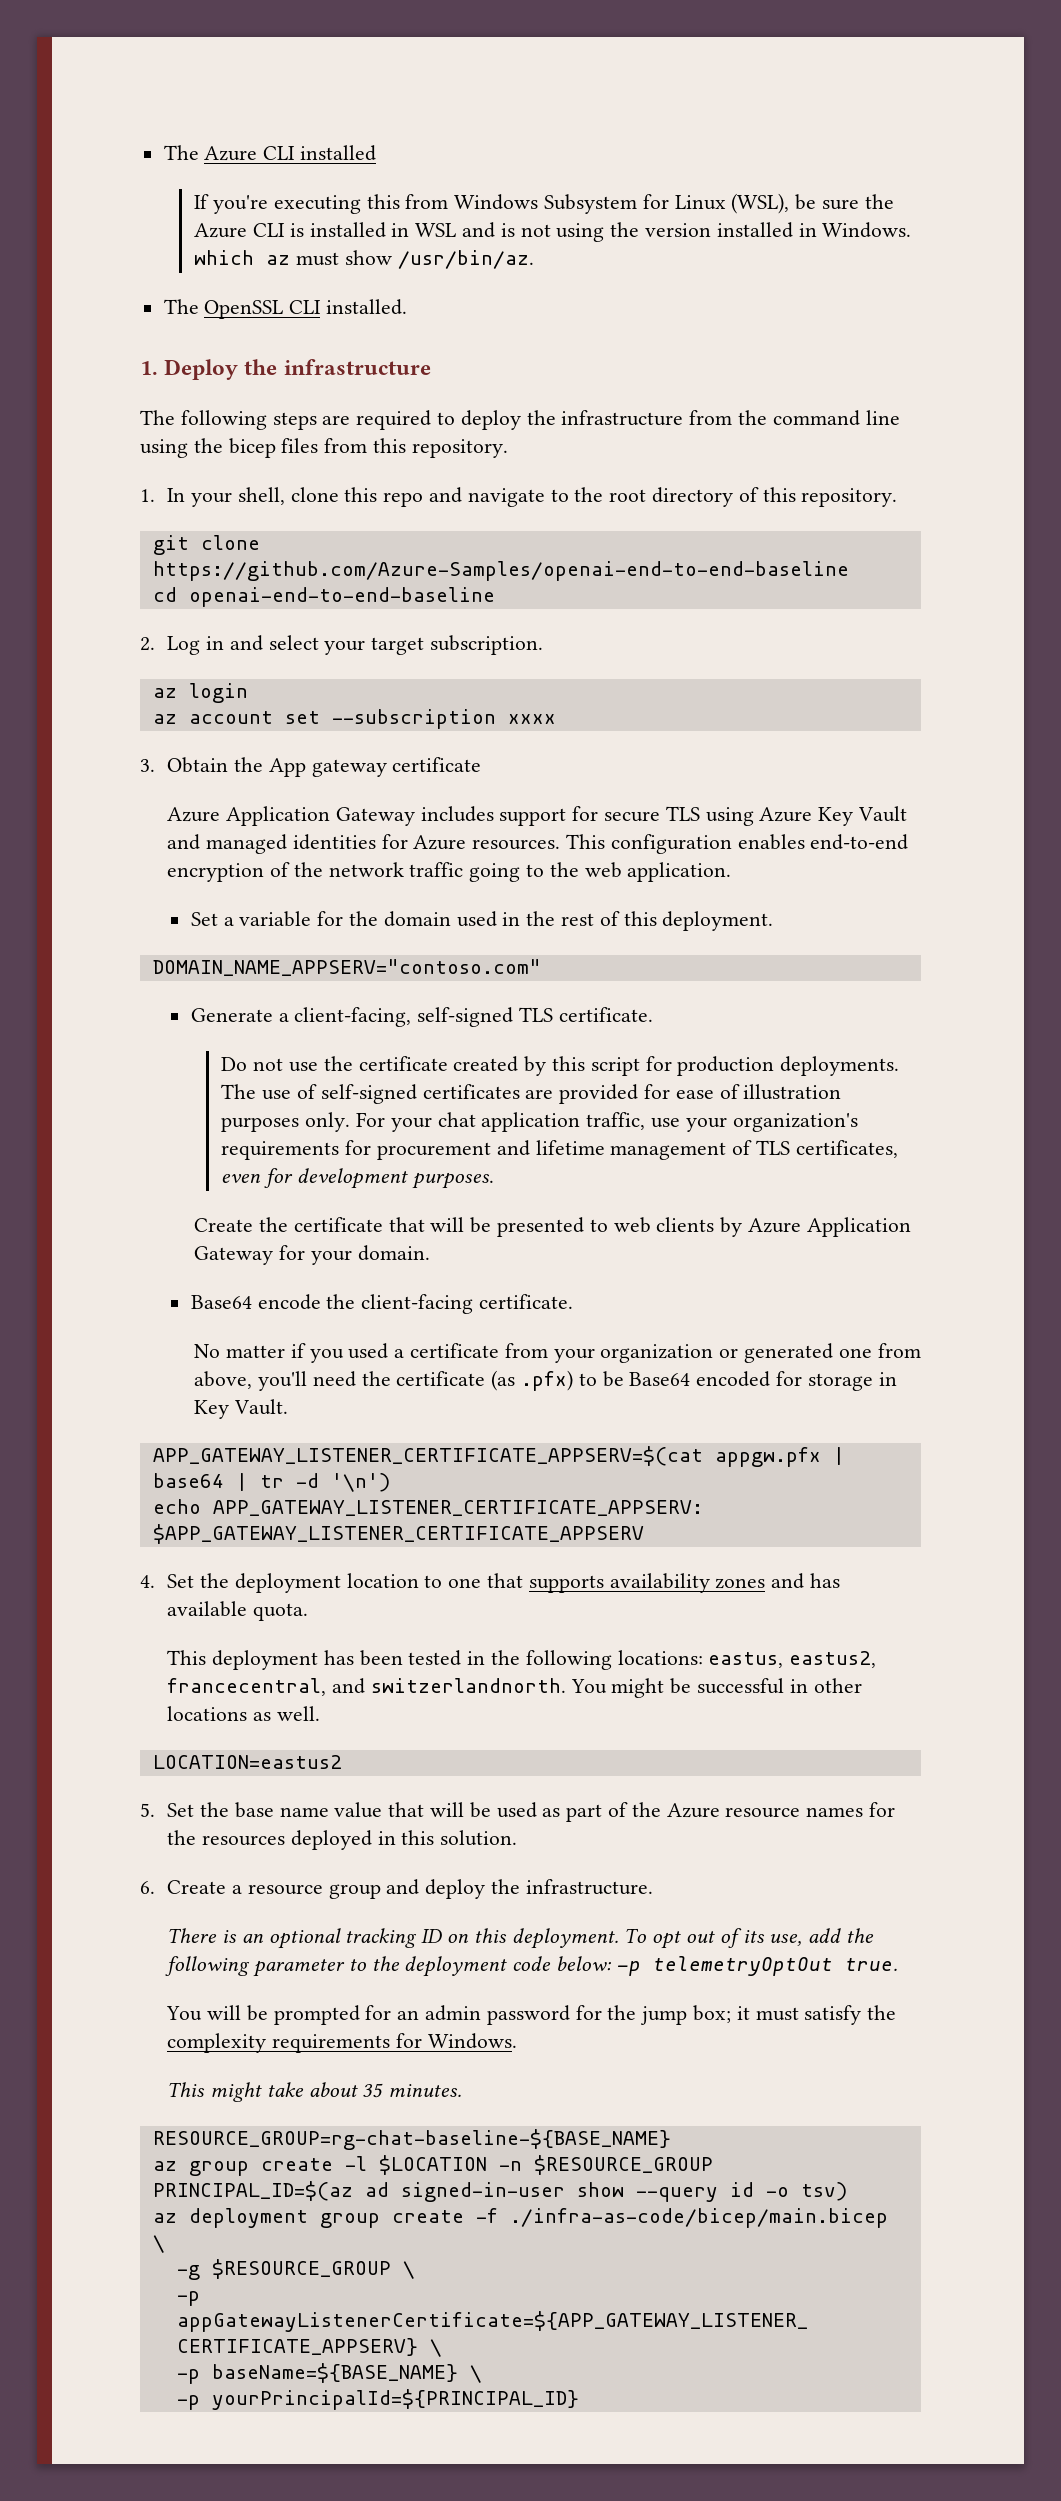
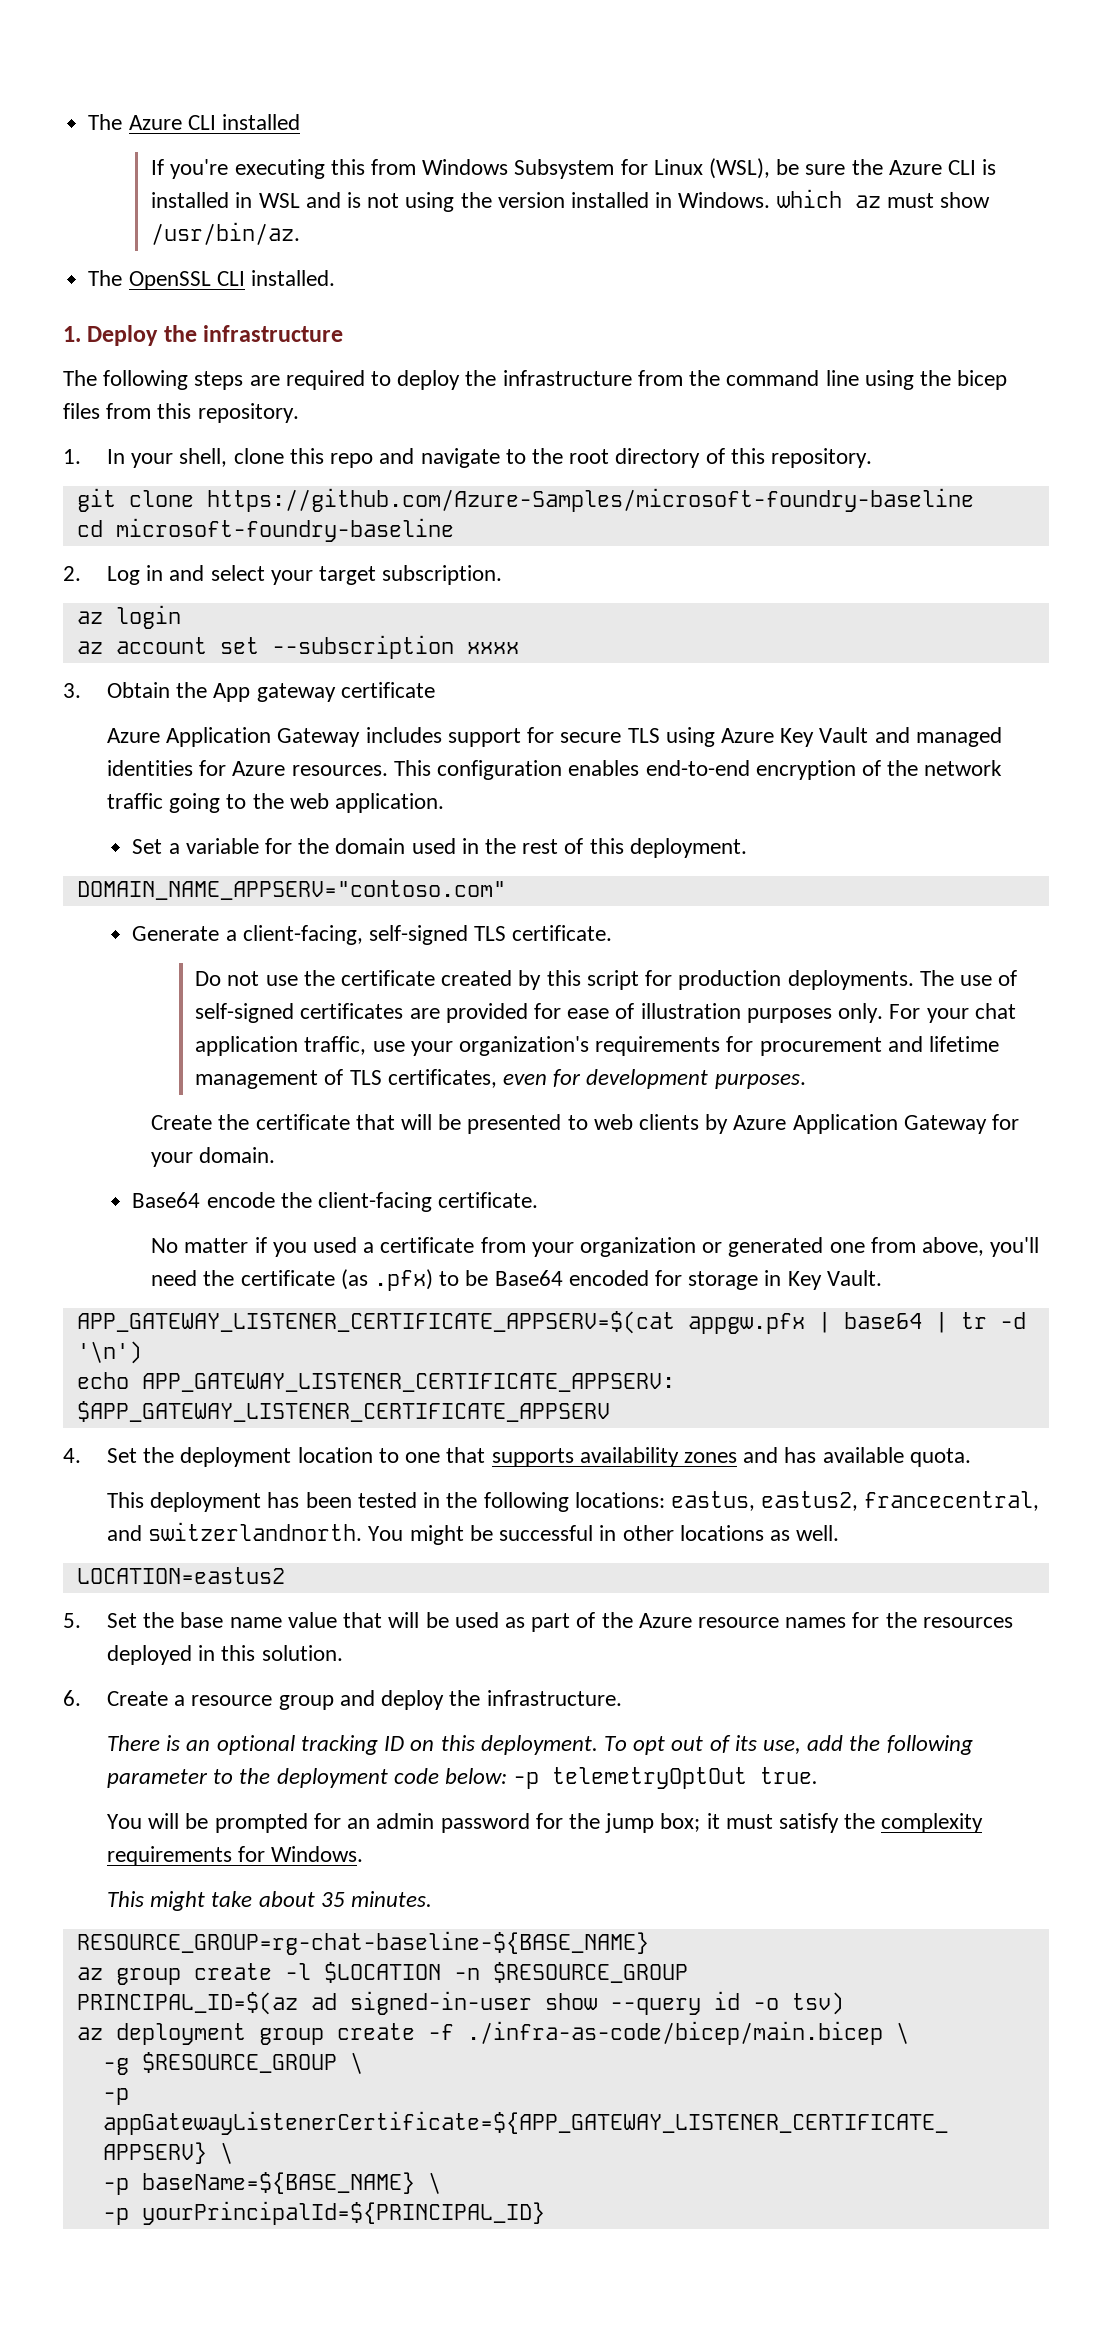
[152,561,849,581] https://github.com/Azure-Samples/openai-end-to-end-baseline -> [206,488,974,512] https://github.com/Azure-Samples/microsoft-foundry-baseline
[188,587,495,607] openai-end-to-end-baseline -> [115,518,454,542] microsoft-foundry-baseline

